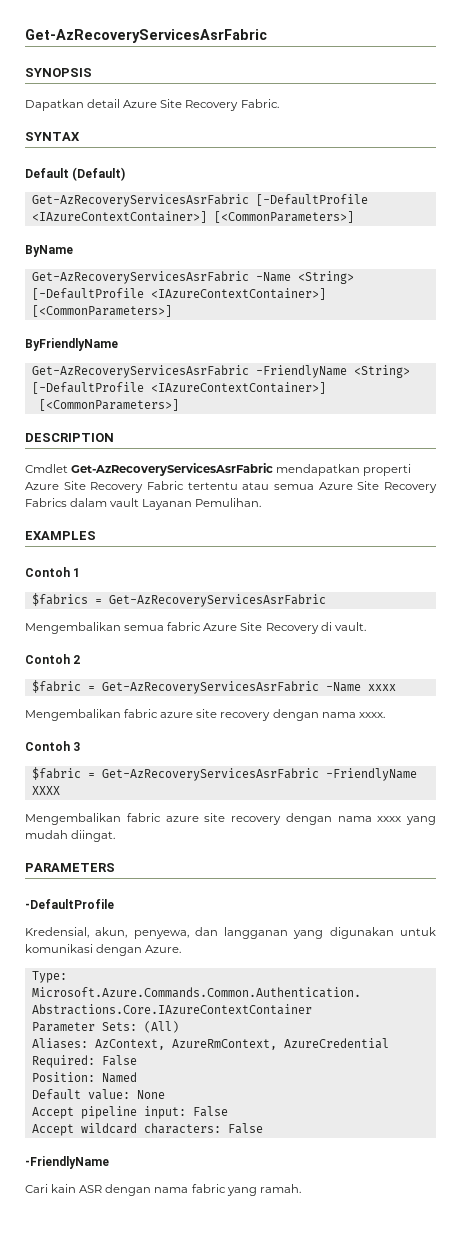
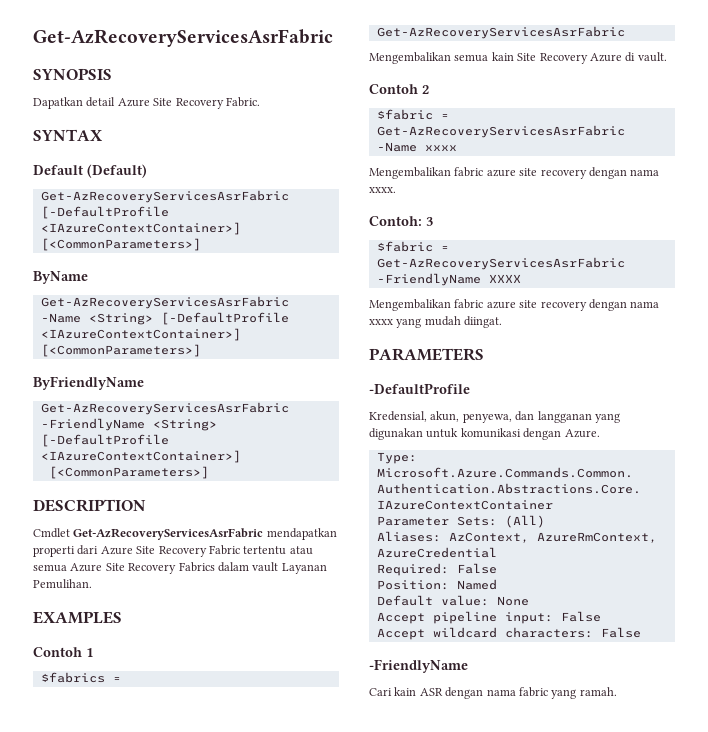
(412, 470) none -> [77,545,99,555] dari
[167,622,319,634] fabric Azure Site Recovery -> [491,52,622,64] kain Site Recovery Azure
[25,741,70,751] Contoh -> [369,216,422,226] Contoh:

